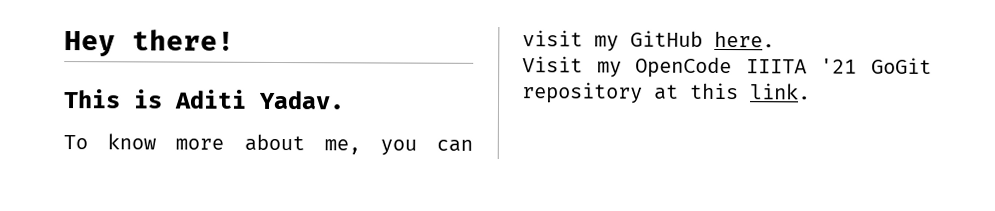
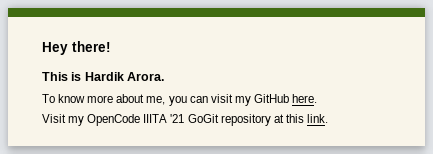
[174,89,345,110] Aditi Yadav. -> [84,72,165,81] Hardik Arora.

